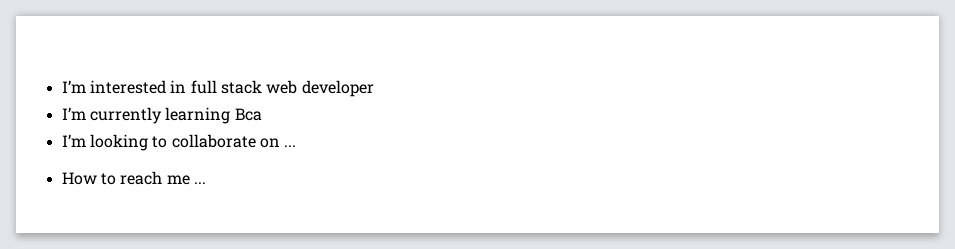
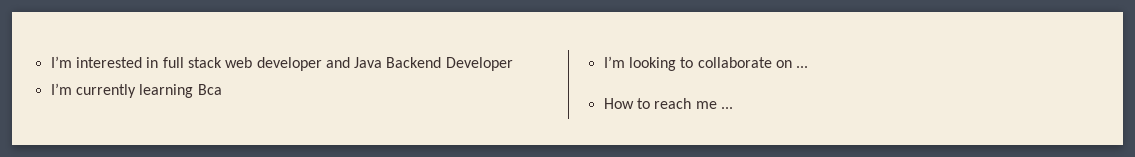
(374, 88) none -> [325,57,513,71] and Java Backend Developer

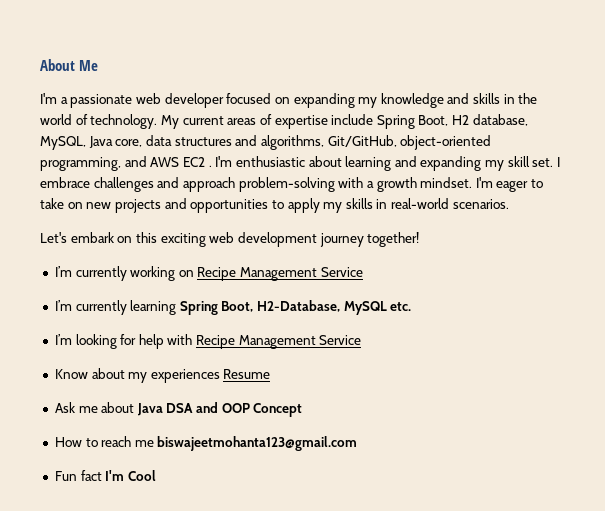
[50,56,513,71] [50,83,222,98] [603,56,809,71] I’m interested in full stack web developer and Java Backend Developer // I’m currently learning Bca // I’m looking to collaborate on ... -> [40,59,98,71] [40,93,538,108] [40,114,528,129] [40,135,492,150] [40,156,561,171] [40,177,544,192] [40,198,509,213] [40,232,420,247] [54,266,363,281] [54,300,412,315] [54,334,362,349] [54,368,271,383] [54,402,303,417] About Me // I'm a passionate web developer focused on expanding my knowledge and skills in the world of technology. My current areas of expertise include Spring Boot, H2 database, MySQL, Java core, data structures and algorithms, Git/GitHub, object-oriented programming, and AWS EC2 . I'm enthusiastic about learning and expanding my skill set. I embrace challenges and approach problem-solving with a growth mindset. I'm eager to take on new projects and opportunities to apply my skills in real-world scenarios. // Let's embark on this exciting web development journey together! // I’m currently working on Recipe Management Service // I’m currently learning Spring Boot, H2-Database, MySQL etc. // I’m looking for help with Recipe Management Service // Know about my experiences Resume // Ask me about Java DSA and OOP Concept
[720,107,733,109] ... -> [157,436,358,451] [54,470,156,481] biswajeetmohanta123@gmail.com // Fun fact I'm Cool

